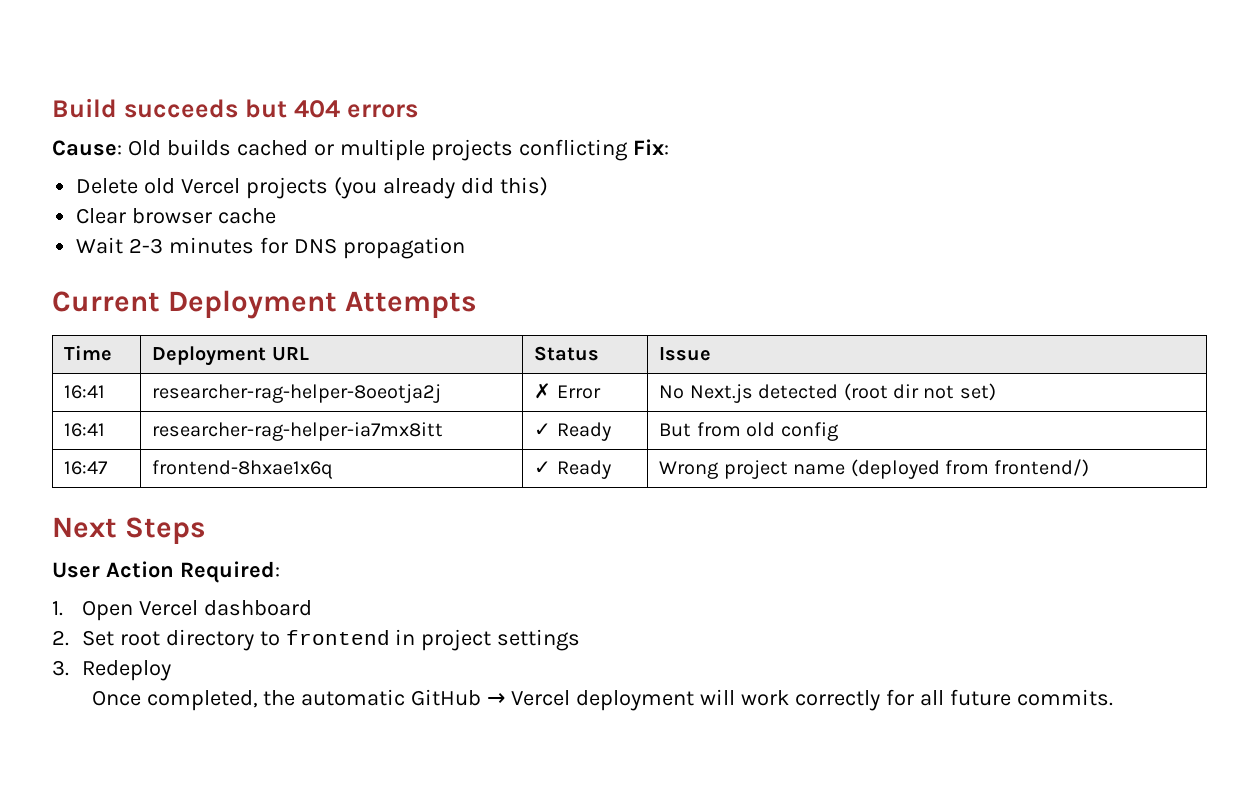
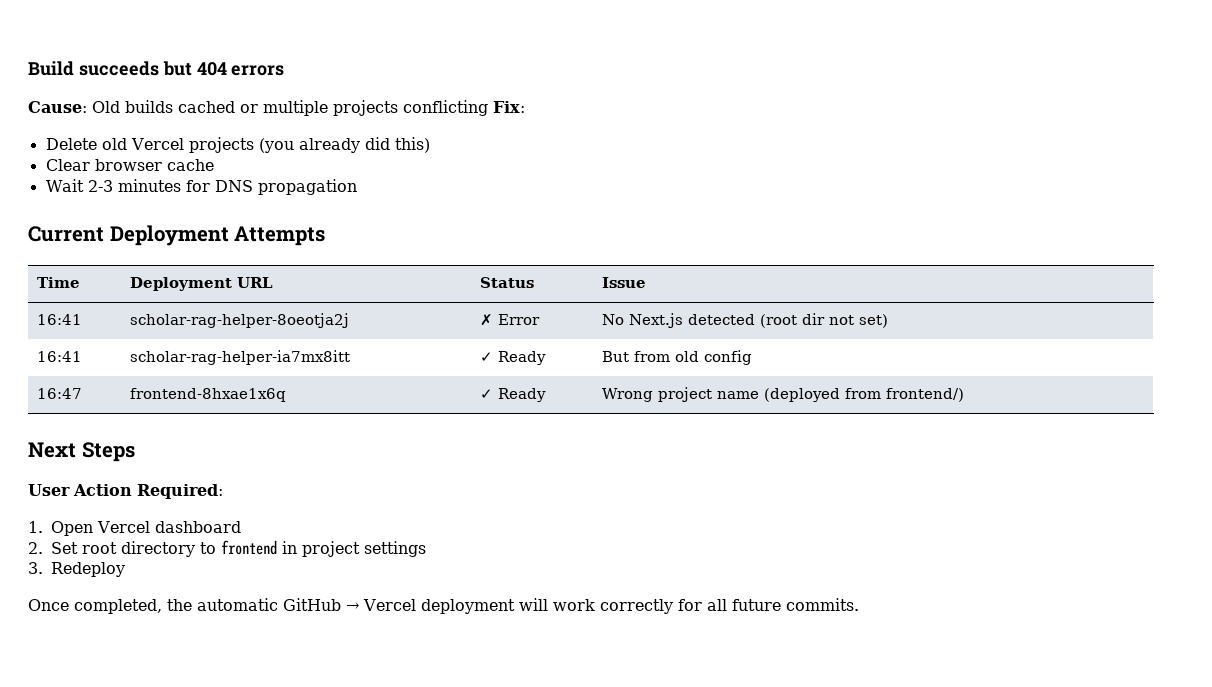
[152,384,442,403] researcher-rag-helper-8oeotja2j -> [129,313,349,328] scholar-rag-helper-8oeotja2j
[152,422,444,441] researcher-rag-helper-ia7mx8itt -> [129,350,350,365] scholar-rag-helper-ia7mx8itt

